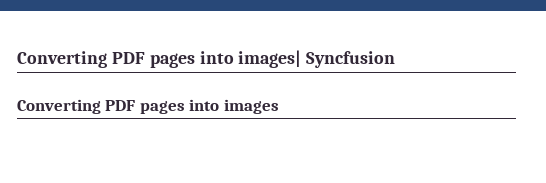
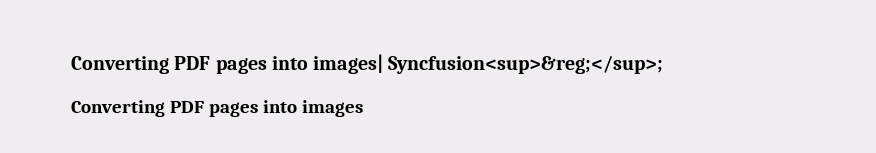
[306,51,396,68] Syncfusion -> [388,56,664,74] Syncfusion<sup>&reg;</sup>;

